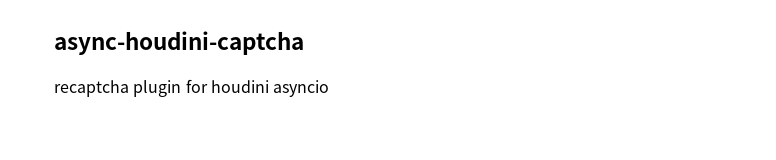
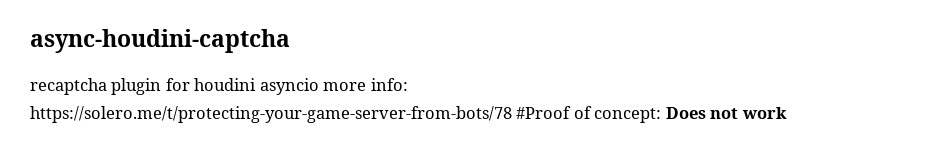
(330, 88) none -> [323,78,408,91] [30,106,787,123] more info: https://solero.me/t/protecting-your-game-server-from-bots/78 #Proof of concept: Does not work

